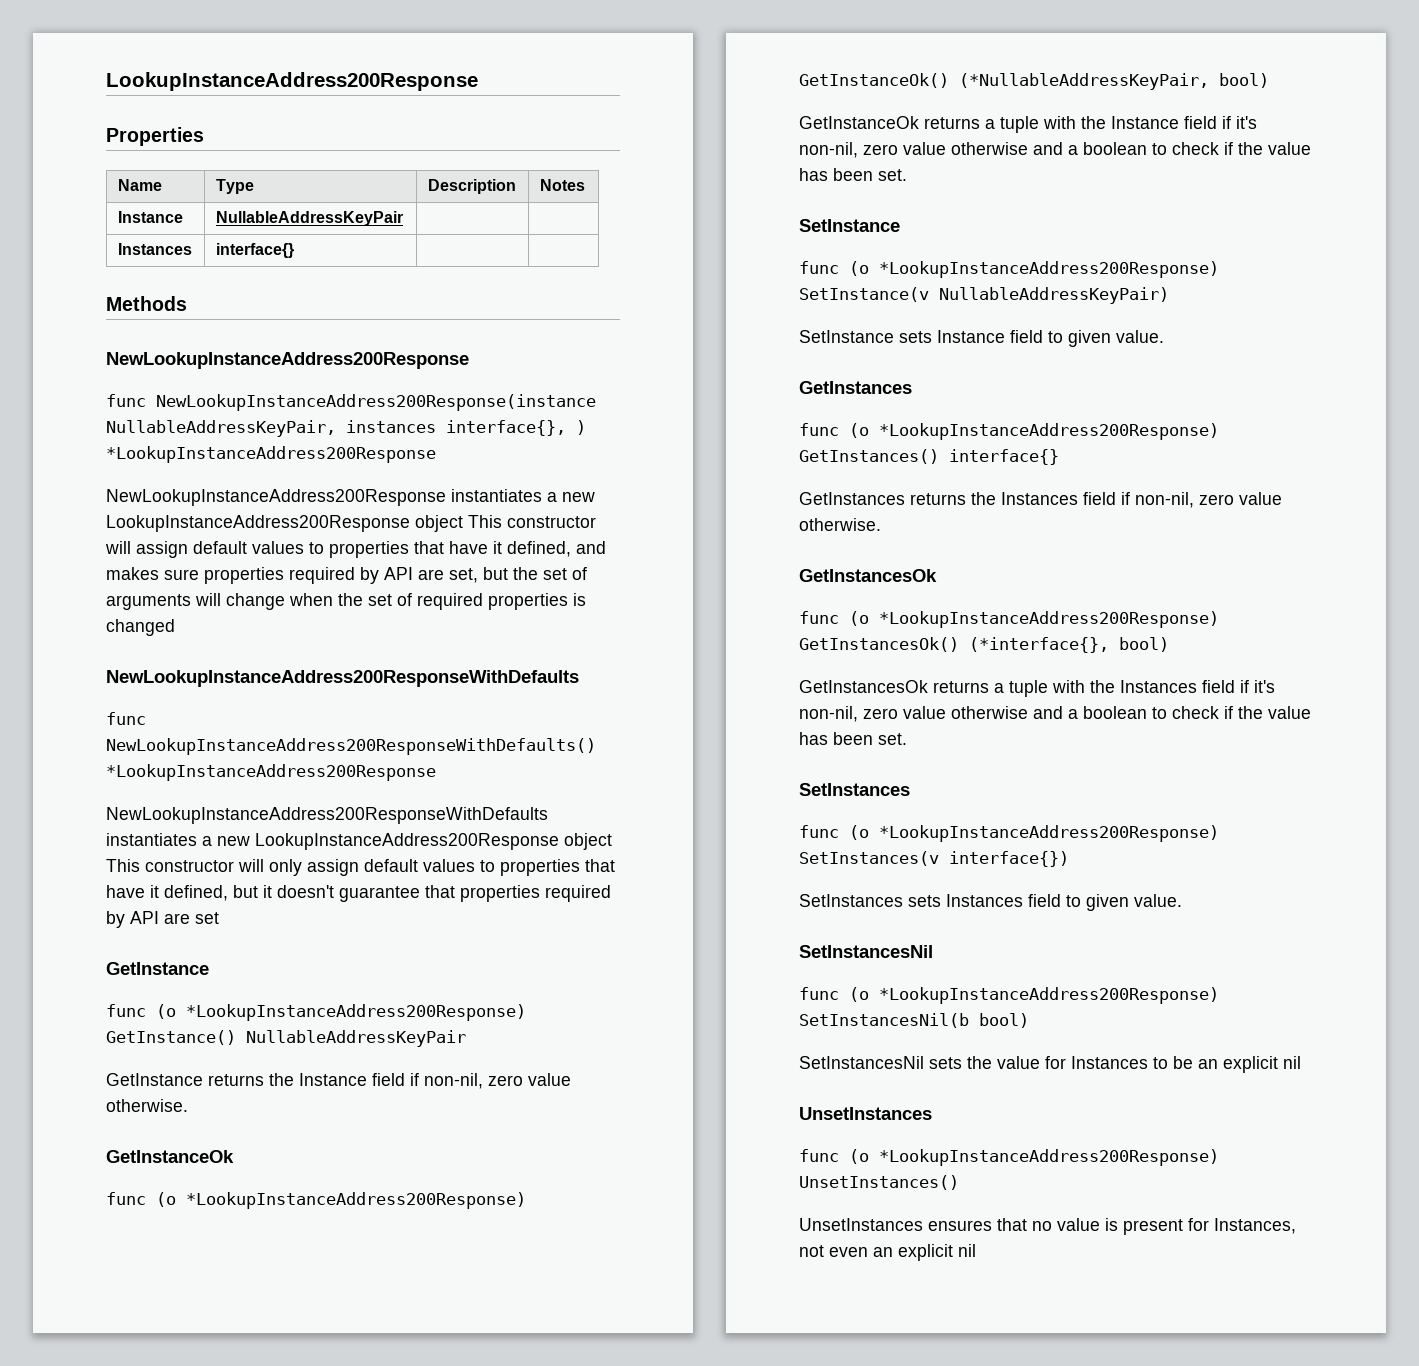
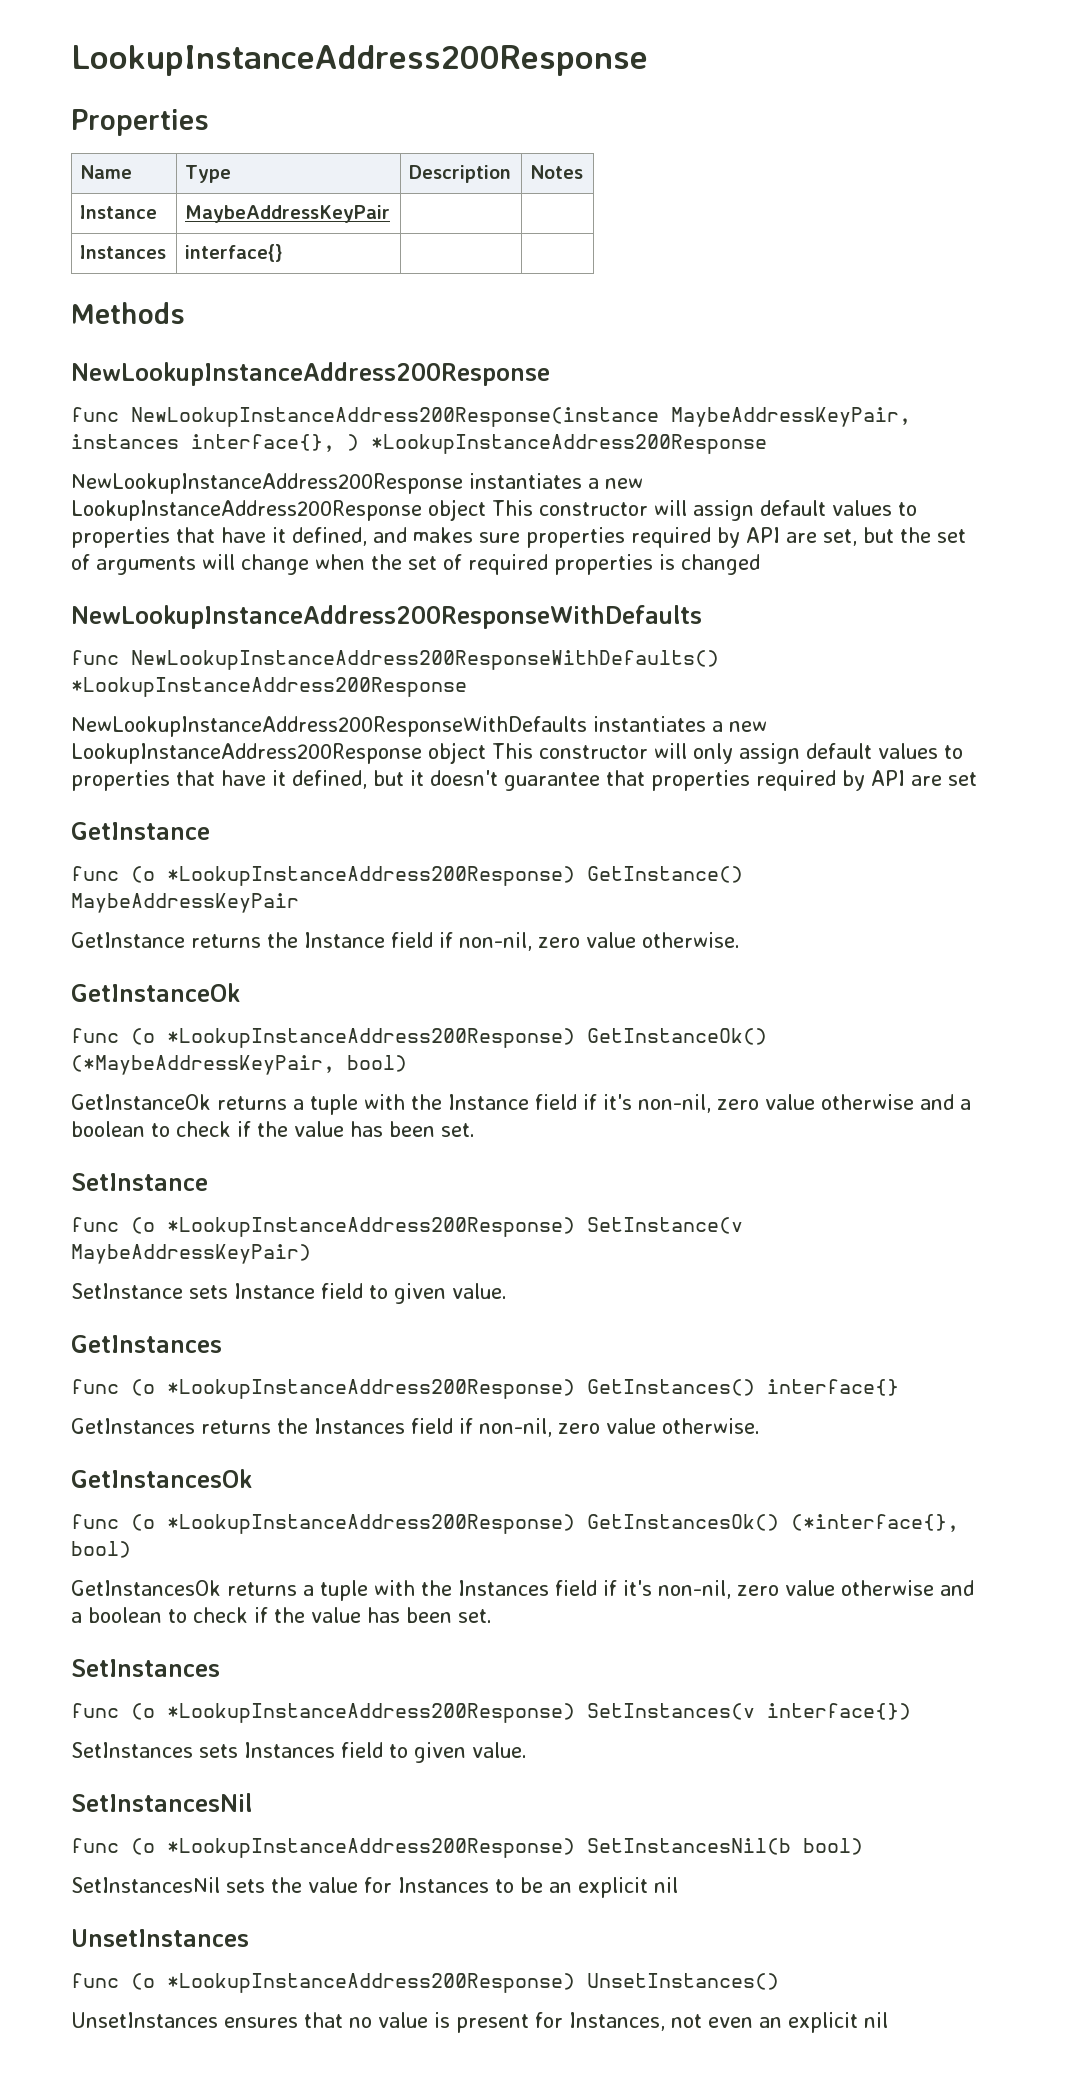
[215,211,403,226] NullableAddressKeyPair -> [185,205,391,223] MaybeAddressKeyPair
[106,420,336,437] NullableAddressKeyPair, -> [671,407,911,427] MaybeAddressKeyPair,
[246,1030,466,1047] NullableAddressKeyPair -> [71,893,299,913] MaybeAddressKeyPair
[959,73,1209,90] (*NullableAddressKeyPair, -> [71,1055,335,1075] (*MaybeAddressKeyPair,
[939,287,1169,304] NullableAddressKeyPair) -> [71,1244,311,1264] MaybeAddressKeyPair)

